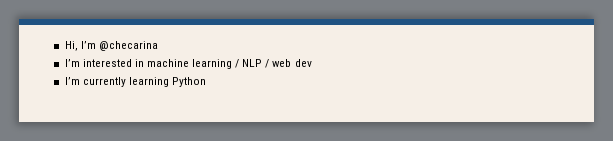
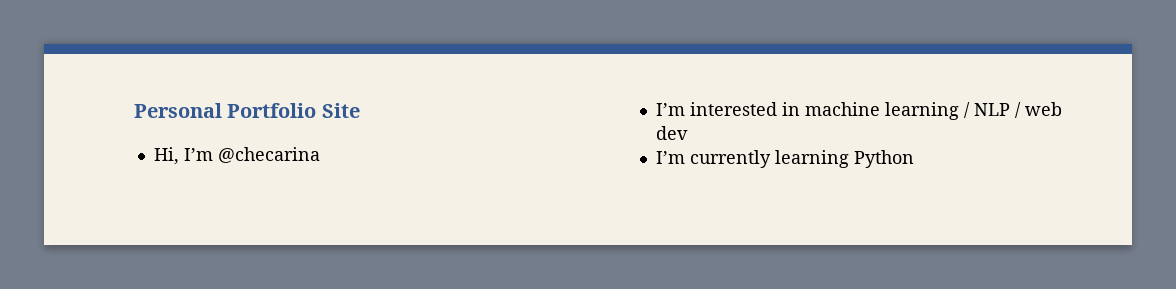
(64, 46) none -> [134,103,360,118] Personal Portfolio Site //

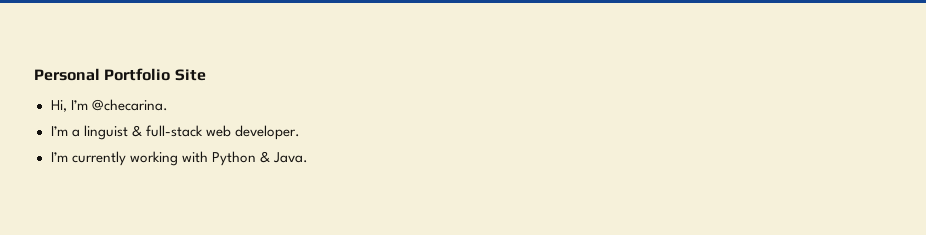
[217,147,320,163] [655,102,1062,120] [655,126,688,140] [655,150,914,168] @checarina // I’m interested in machine learning / NLP / web dev // I’m currently learning Python -> [91,99,168,111] [50,125,300,140] [50,151,308,166] @checarina. // I’m a linguist & full-stack web developer. // I’m currently working with Python & Java.

